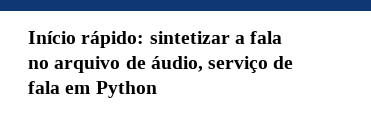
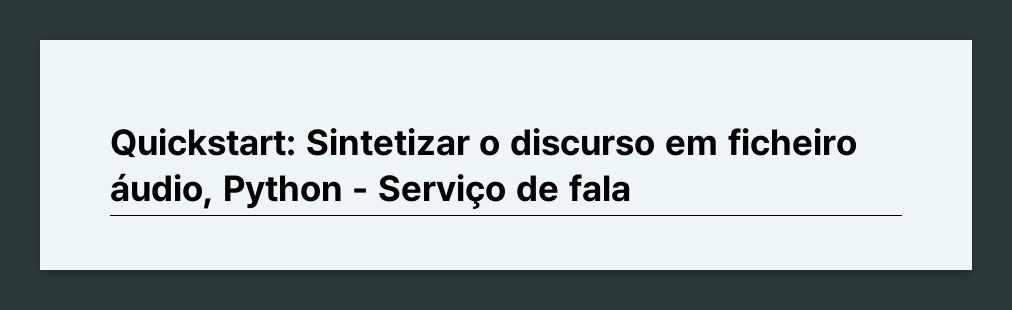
[28,31,283,48] [28,56,294,73] [28,81,157,98] Início rápido: sintetizar a fala no arquivo de áudio, serviço de fala em Python -> [110,128,857,158] [110,173,631,210] Quickstart: Sintetizar o discurso em ficheiro áudio, Python - Serviço de fala

